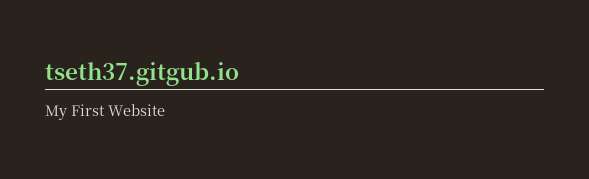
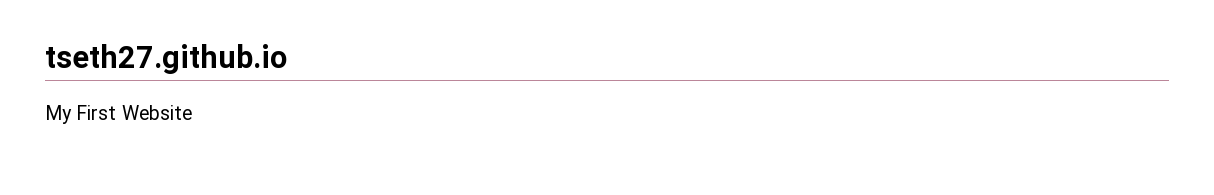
[45,62,239,86] tseth37.gitgub.io -> [45,44,287,74] tseth27.github.io

